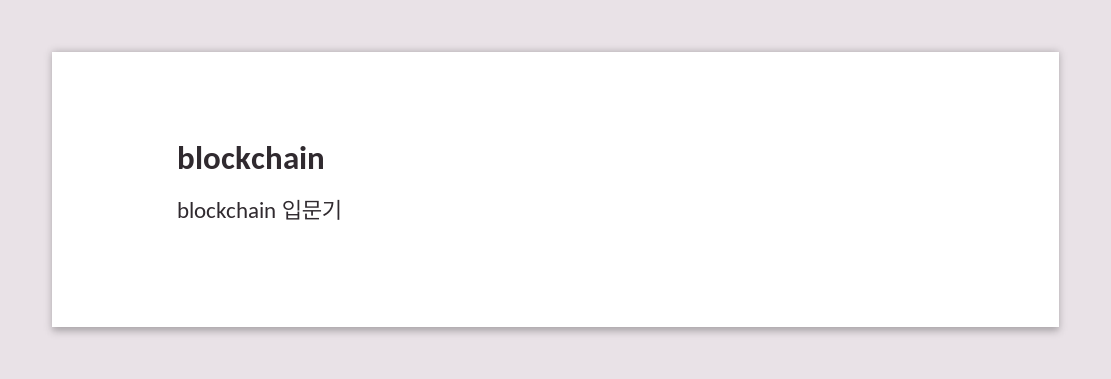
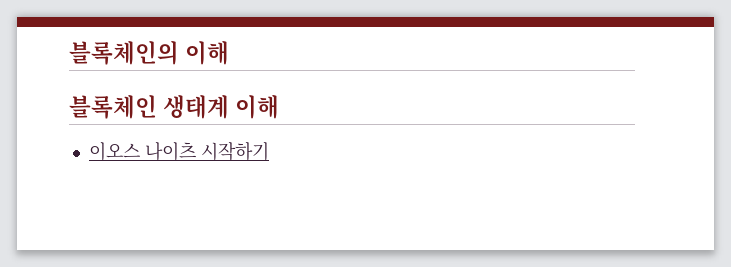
[177,146,325,169] [177,199,343,220] blockchain // blockchain 입문기 -> [69,41,230,65] [69,95,280,119] [88,142,269,161] 블록체인의 이해 // 블록체인 생태계 이해 // 이오스 나이츠 시작하기

